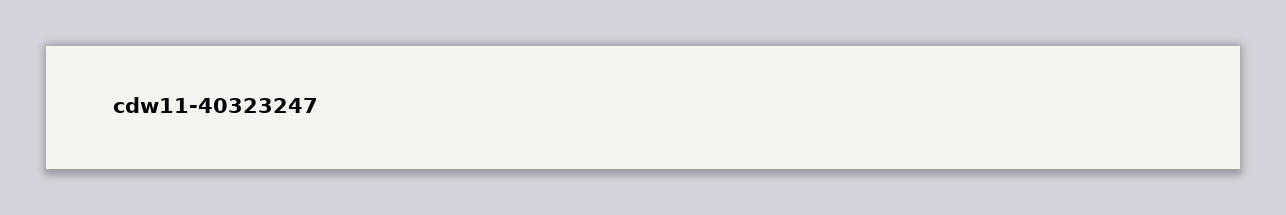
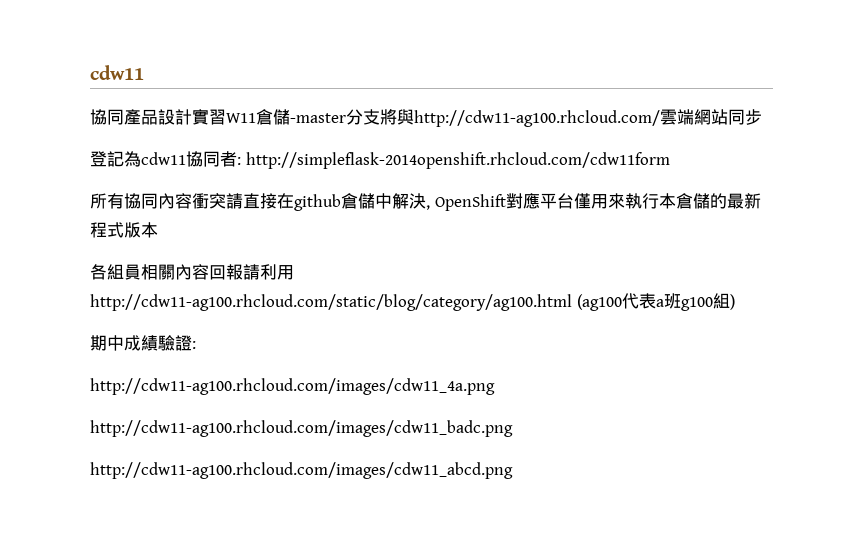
[113,97,318,113] cdw11-40323247 -> [90,65,144,80] [90,109,762,127] [90,151,670,169] [90,193,761,211] [90,222,158,238] [90,264,294,280] [90,293,735,311] [90,335,196,351] [90,378,495,395] [90,420,513,437] [90,462,513,479] cdw11 // 協同產品設計實習W11倉儲-master分支將與http://cdw11-ag100.rhcloud.com/雲端網站同步 // 登記為cdw11協同者: http://simpleflask-2014openshift.rhcloud.com/cdw11form // 所有協同內容衝突請直接在github倉儲中解決, OpenShift對應平台僅用來執行本倉儲的最新程式版本 // 各組員相關內容回報請利用http://cdw11-ag100.rhcloud.com/static/blog/category/ag100.html (ag100代表a班g100組) // 期中成績驗證: // http://cdw11-ag100.rhcloud.com/images/cdw11_4a.png // http://cdw11-ag100.rhcloud.com/images/cdw11_badc.png // http://cdw11-ag100.rhcloud.com/images/cdw11_abcd.png

